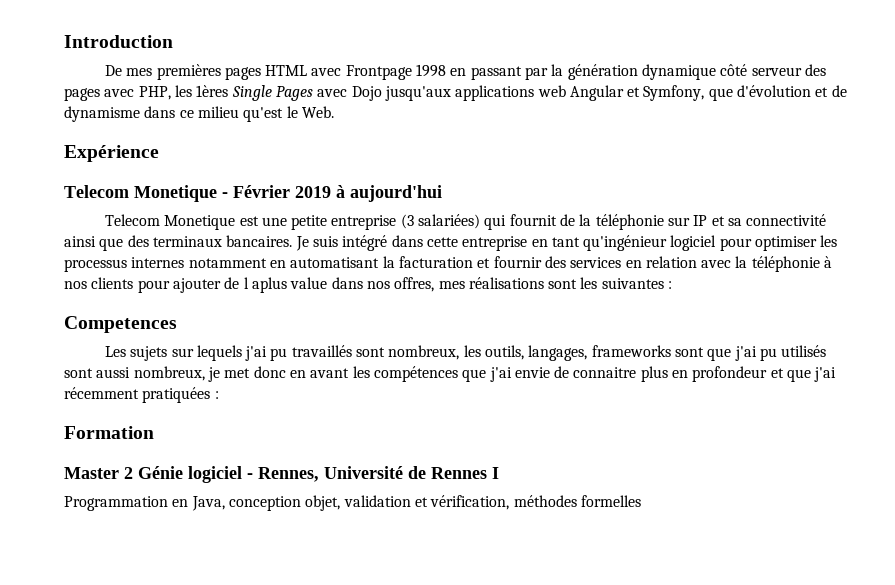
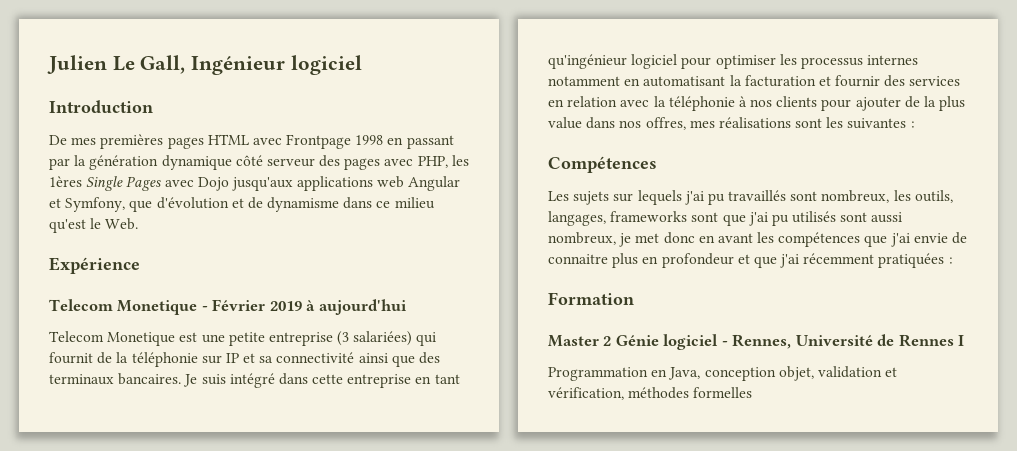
(64, 41) none -> [47,55,362,75] Julien Le Gall, Ingénieur logiciel //
[243,277,287,293] l aplus -> [924,96,966,111] la plus
[64,316,177,333] Competences -> [548,156,657,173] Compétences

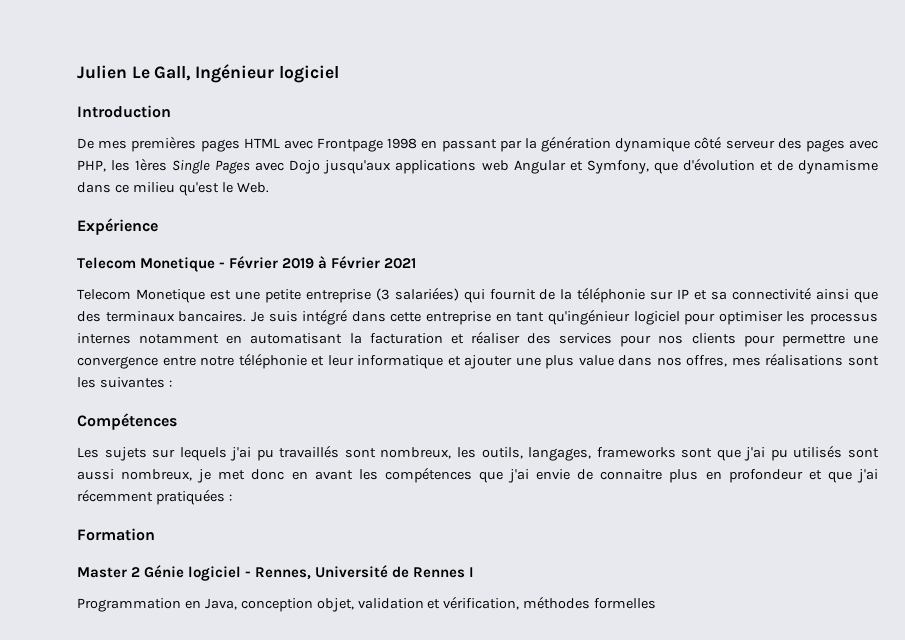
[318,299,407,315] aujourd'hui -> [331,256,417,269] Février 2021
[835,75,881,87] fournir -> [470,331,520,344] réaliser
[548,96,937,111] en relation avec la téléphonie à nos clients pour ajouter de la -> [620,333,878,347] [77,353,541,369] pour nos clients pour permettre une convergence entre notre téléphonie et leur informatique et ajouter une

